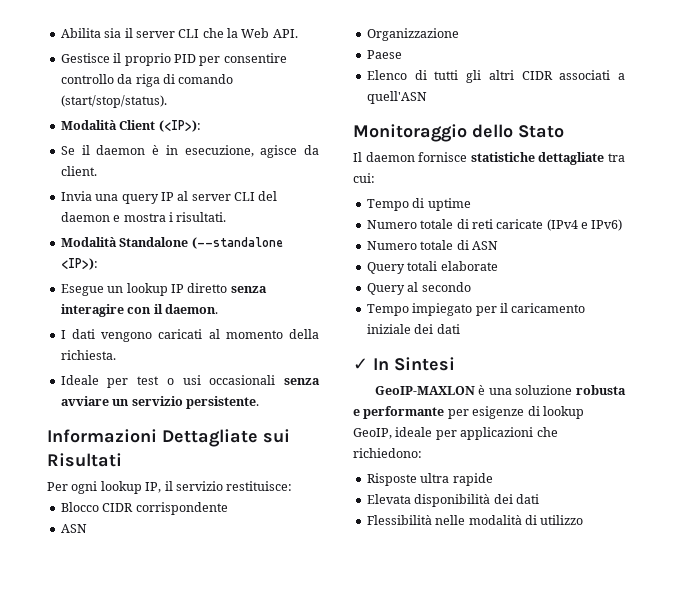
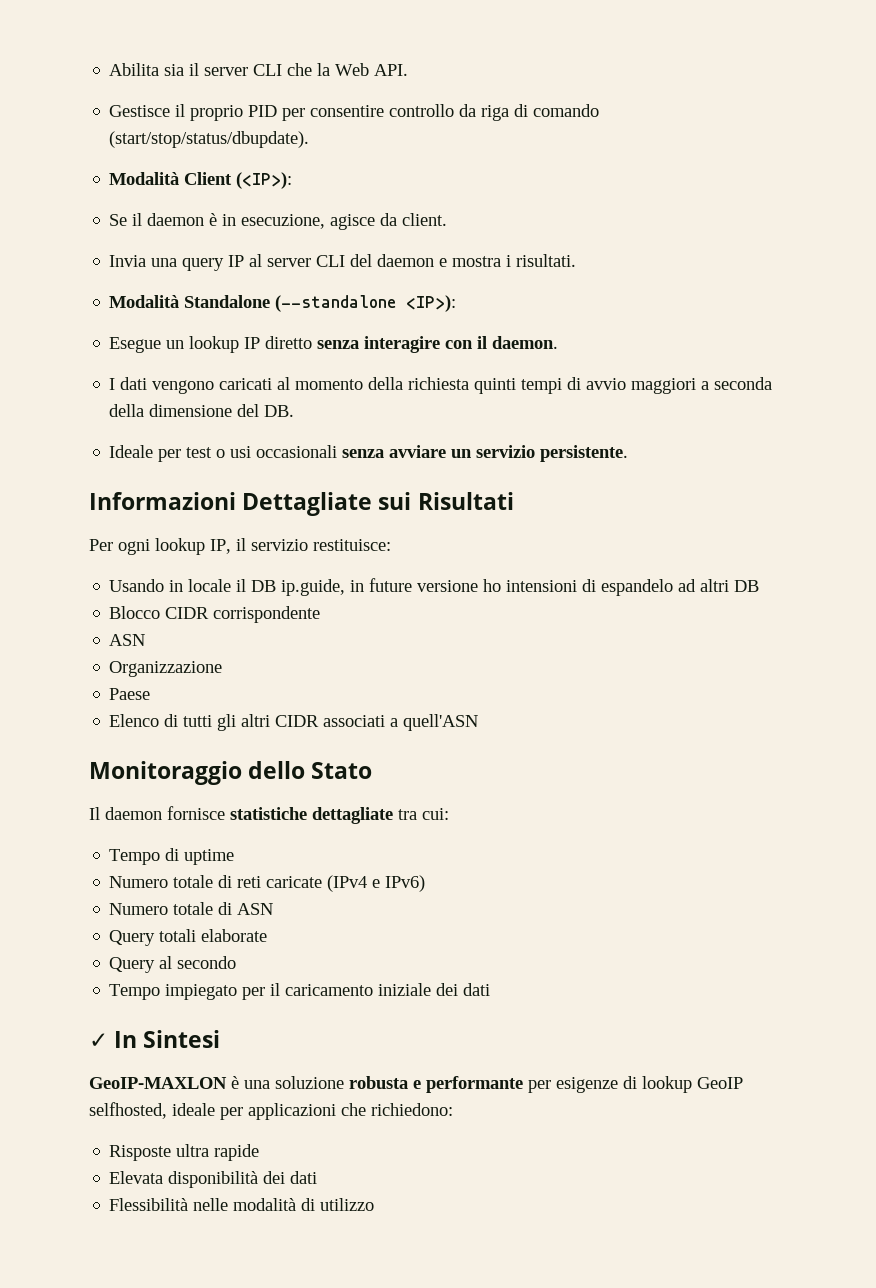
[60,95,167,108] (start/stop/status). -> [109,131,310,148] (start/stop/status/dbupdate).
[60,350,116,360] richiesta. -> [408,377,773,394] [109,404,295,417] richiesta quinti tempi di avvio maggiori a seconda della dimensione del DB.
(293, 486) none -> [109,578,760,596] // Usando in locale il DB ip.guide, in future versione ho intensioni di espandelo ad altri DB
[353,428,392,439] GeoIP, -> [697,1077,743,1089] [89,1102,167,1119] GeoIP selfhosted,

